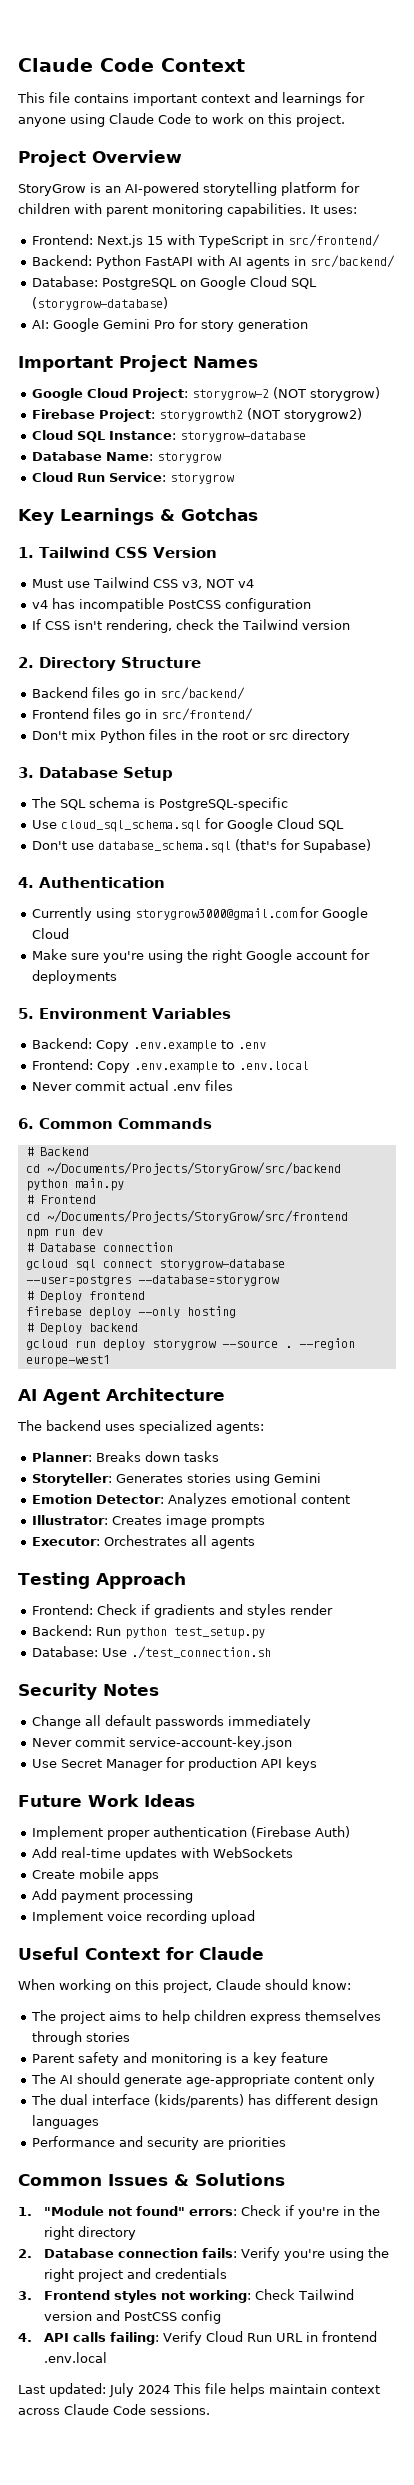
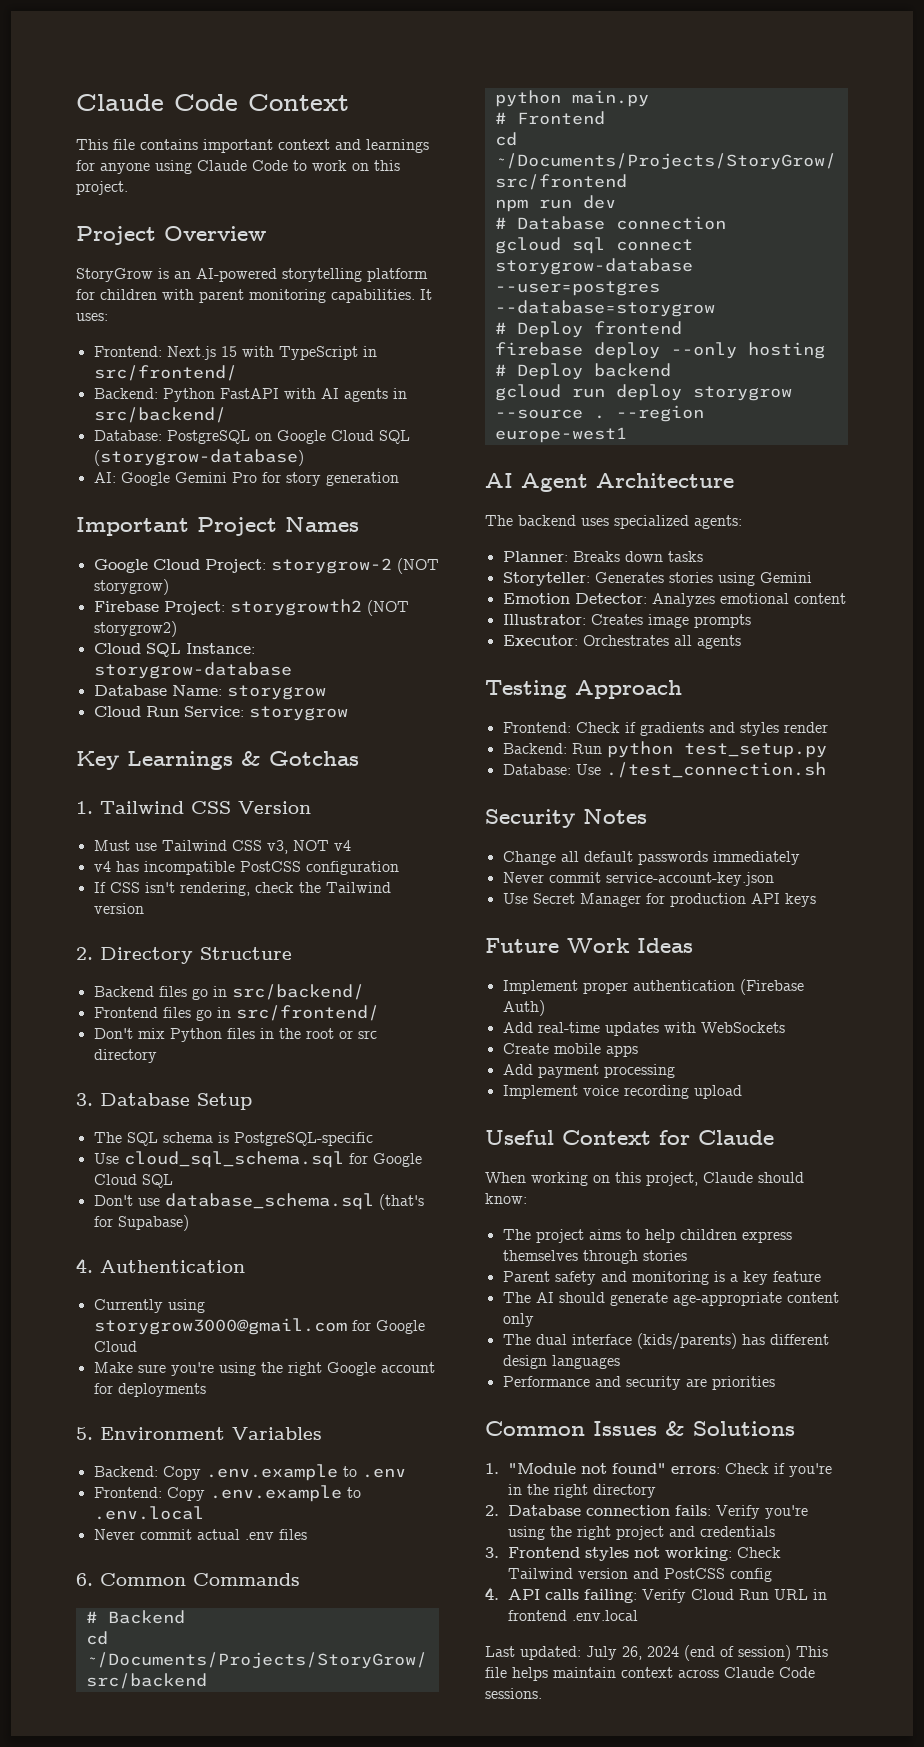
[138,2385,170,2394] 2024 -> [622,1645,791,1661] 26, 2024 (end of session)

